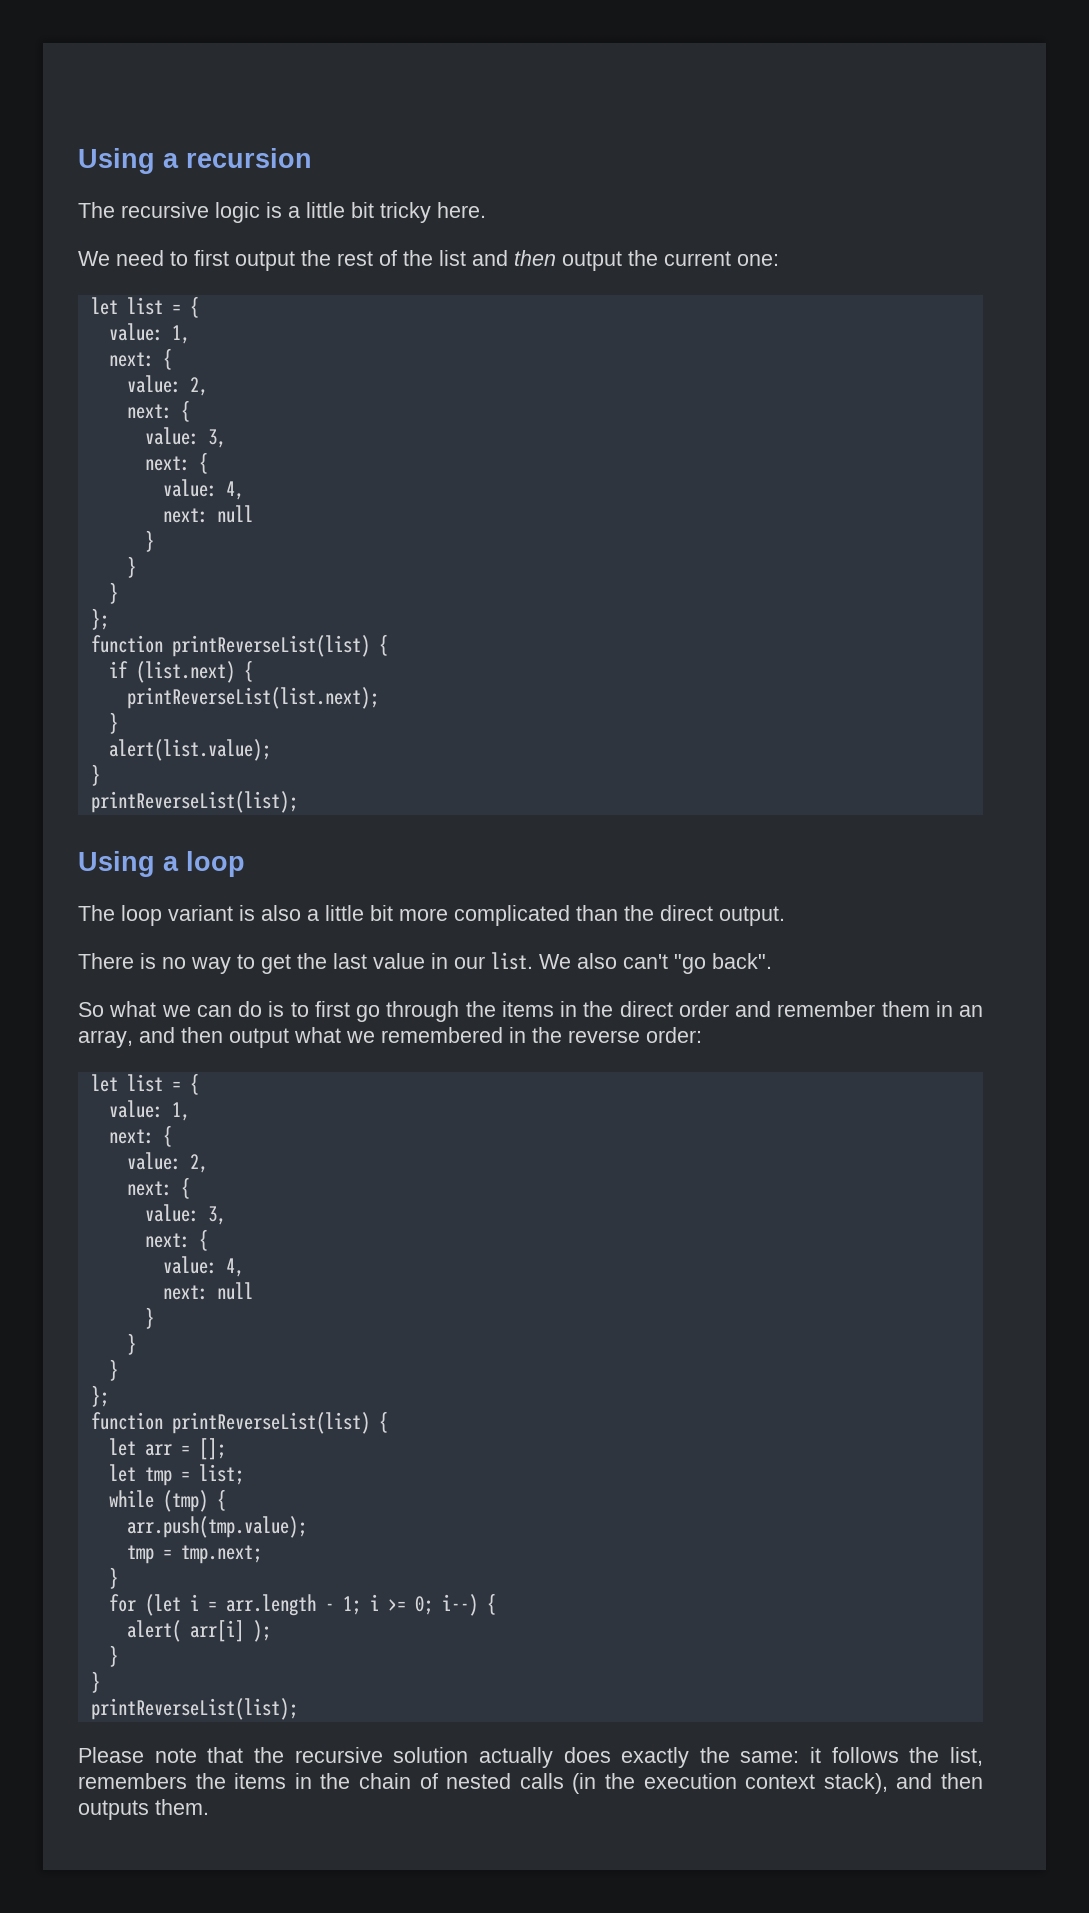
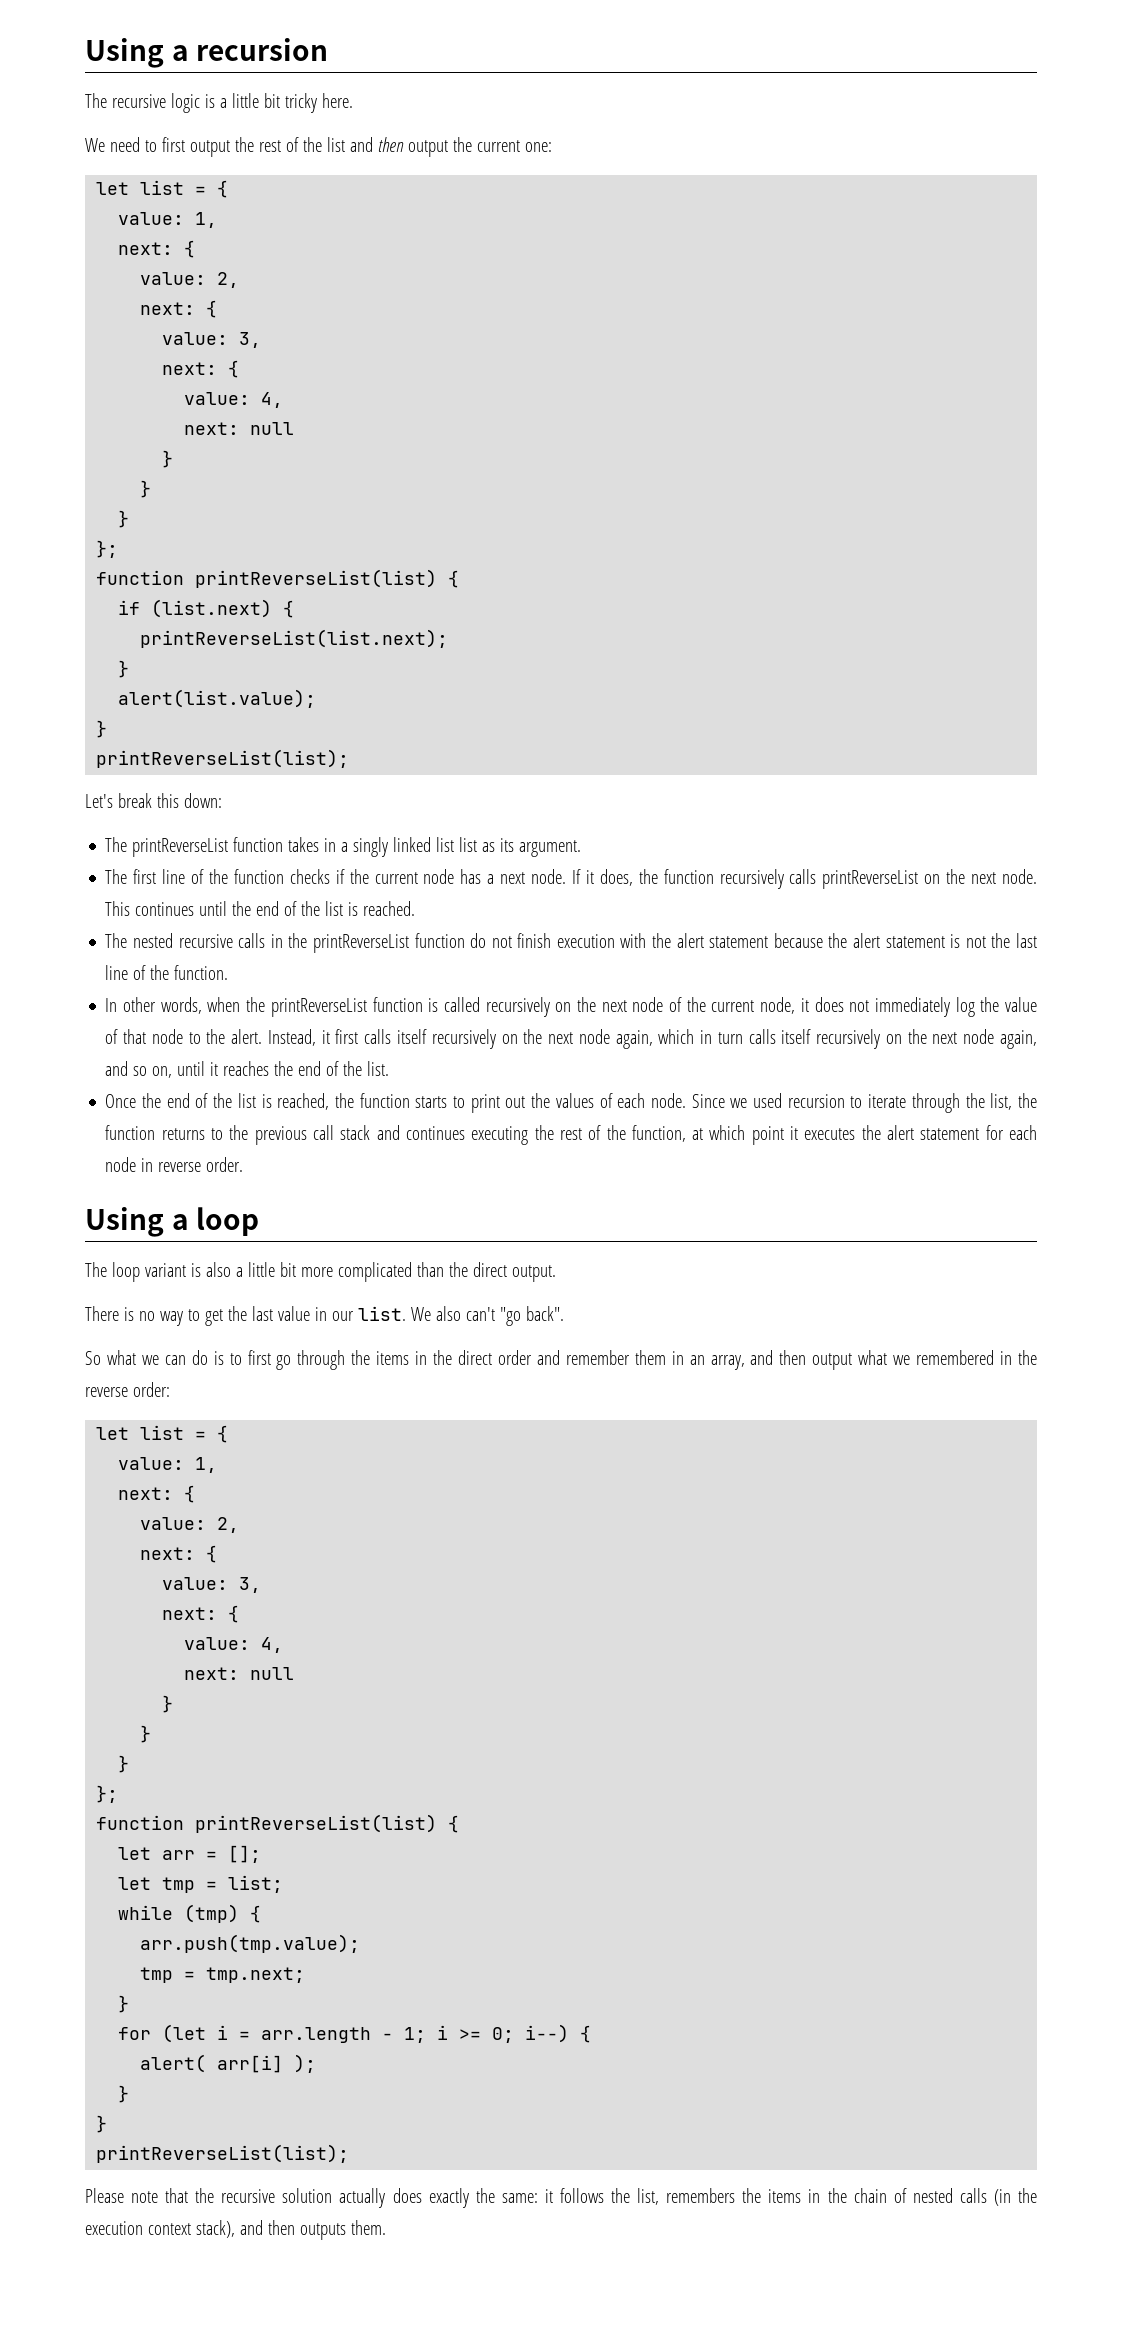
(298, 802) none -> [85,793,222,808] [105,837,582,857] [105,869,1037,889] [105,901,416,916] [105,933,1038,953] [105,965,229,980] [105,997,1038,1017] [105,1029,1038,1049] [105,1061,390,1078] [105,1093,1038,1113] [105,1125,1038,1145] [105,1157,244,1172] // Let's break this down: // The printReverseList function takes in a singly linked list list as its argument. // The first line of the function checks if the current node has a next node. If it does, the function recursively calls printReverseList on the next node. This continues until the end of the list is reached. // The nested recursive calls in the printReverseList function do not finish execution with the alert statement because the alert statement is not the last line of the function. // In other words, when the printReverseList function is called recursively on the next node of the current node, it does not immediately log the value of that node to the alert. Instead, it first calls itself recursively on the next node again, which in turn calls itself recursively on the next node again, and so on, until it reaches the end of the list. // Once the end of the list is reached, the function starts to print out the values of each node. Since we used recursion to iterate through the list, the function returns to the previous call stack and continues executing the rest of the function, at which point it executes the alert statement for each node in reverse order.

